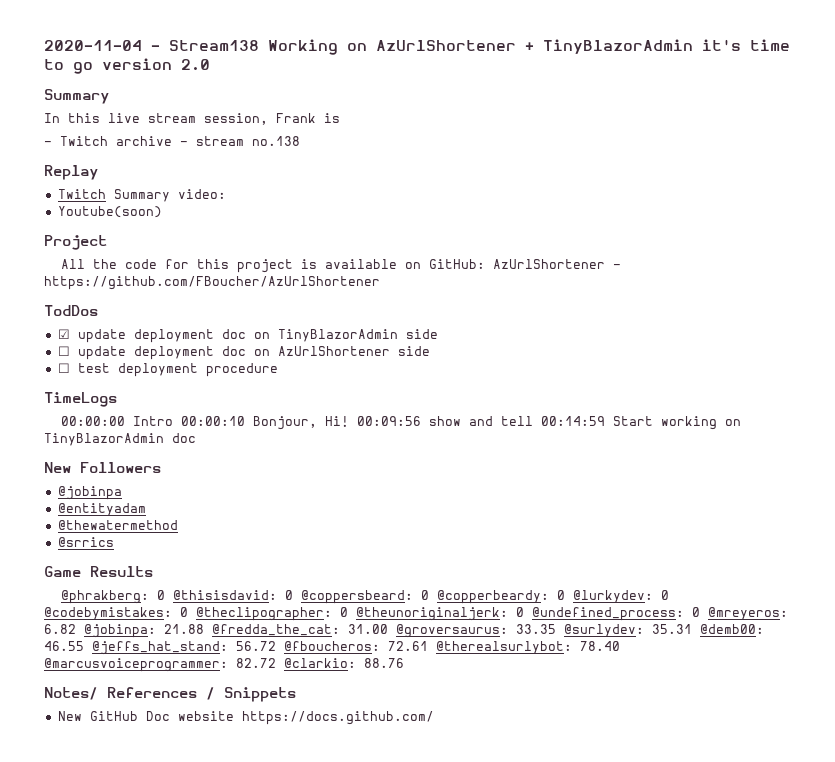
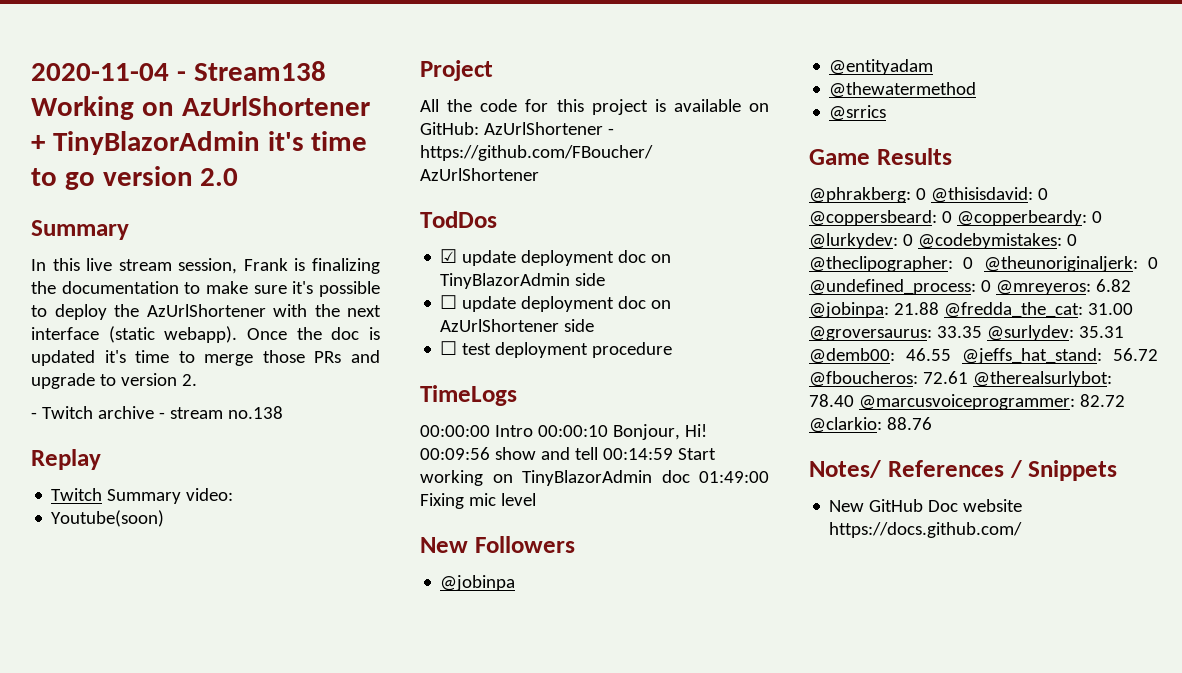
(340, 118) none -> [312,258,380,274] [31,281,380,297] [31,304,381,320] [31,326,380,343] [31,350,380,366] [31,373,197,389] finalizing the documentation to make sure it's possible to deploy the AzUrlShortener with the next interface (static webapp). Once the doc is updated it's time to merge those PRs and upgrade to version 2.
(196, 438) none -> [699,471,769,483] [420,493,536,509] 01:49:00 Fixing mic level

